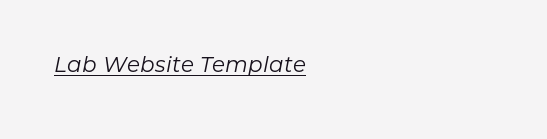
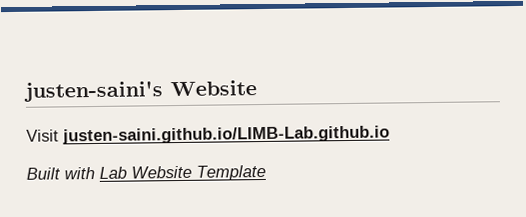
(54, 64) none -> [23,80,257,102] [26,125,390,145] [26,167,95,180] justen-saini's Website // Visit justen-saini.github.io/LIMB-Lab.github.io // Built with

